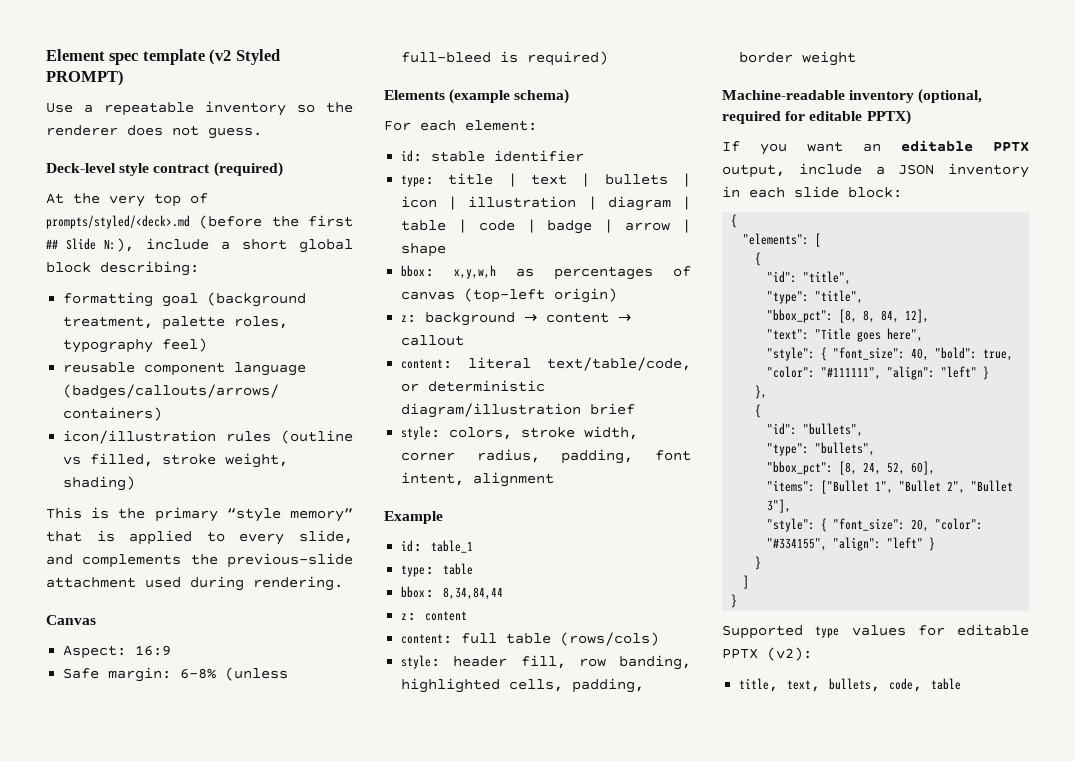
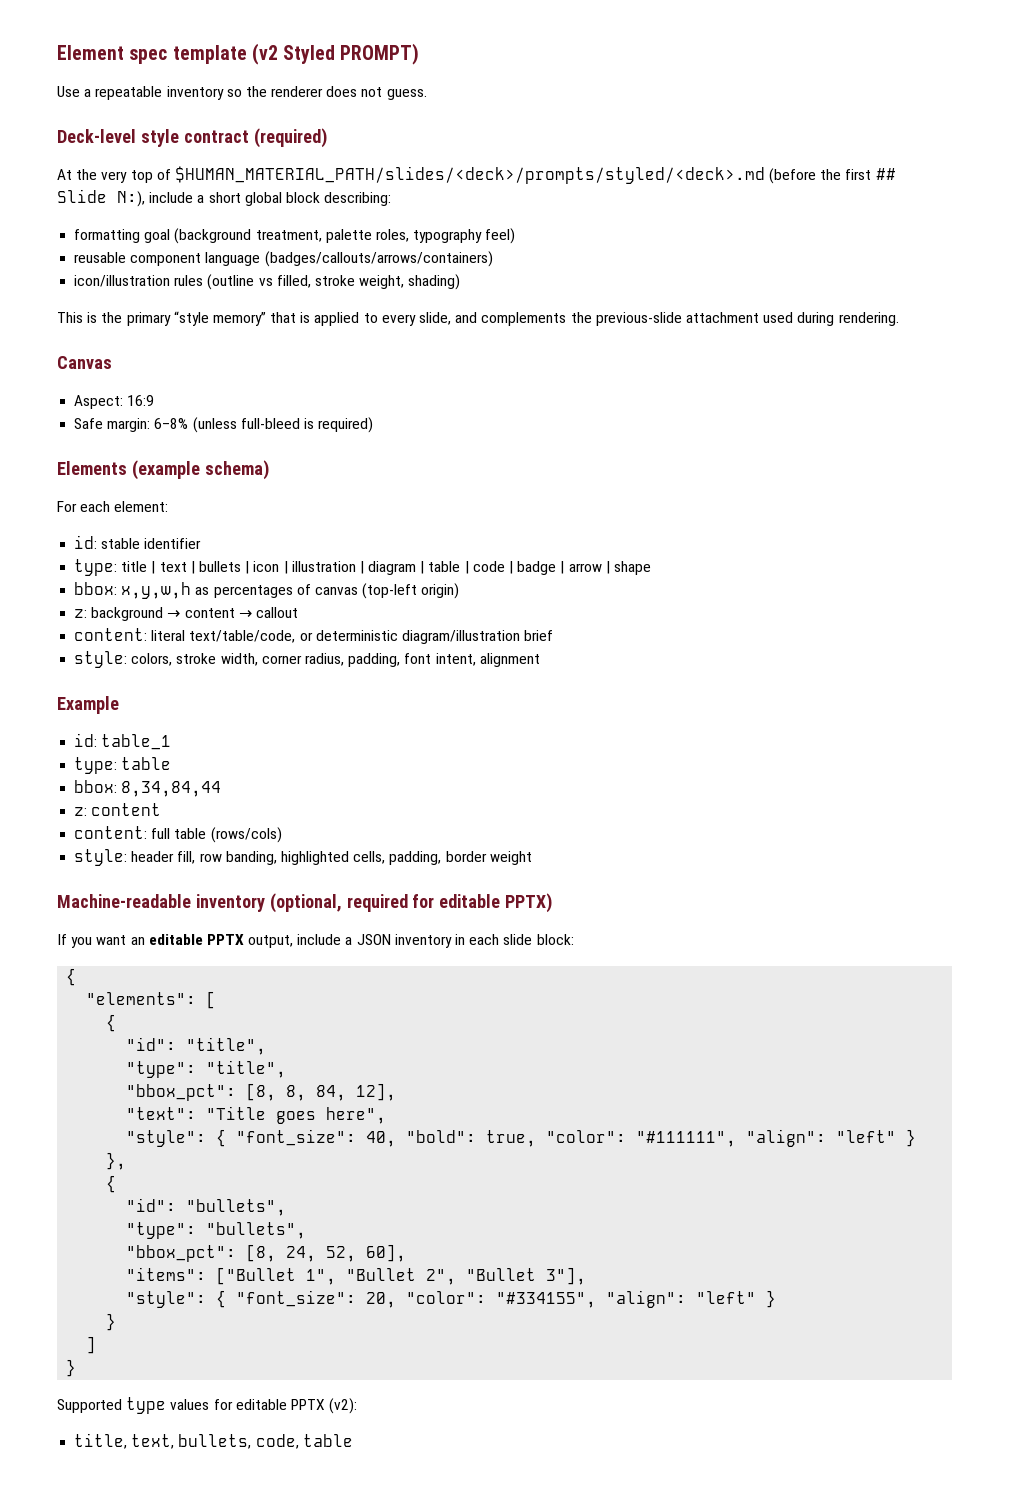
[46,215,190,229] prompts/styled/<deck>.md -> [174,166,765,184] $HUMAN_MATERIAL_PATH/slides/<deck>/prompts/styled/<deck>.md

